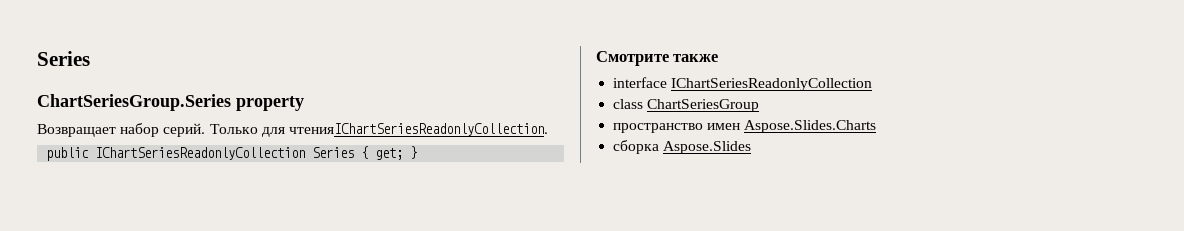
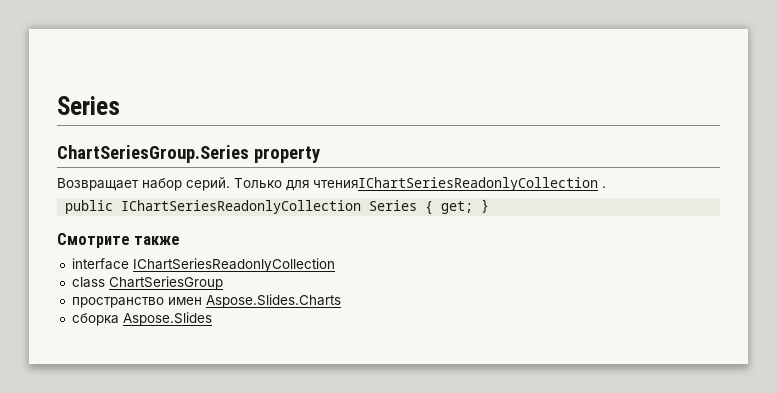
[288,123,548,136] чтенияIChartSeriesReadonlyCollection. -> [313,177,606,191] чтенияIChartSeriesReadonlyCollection .

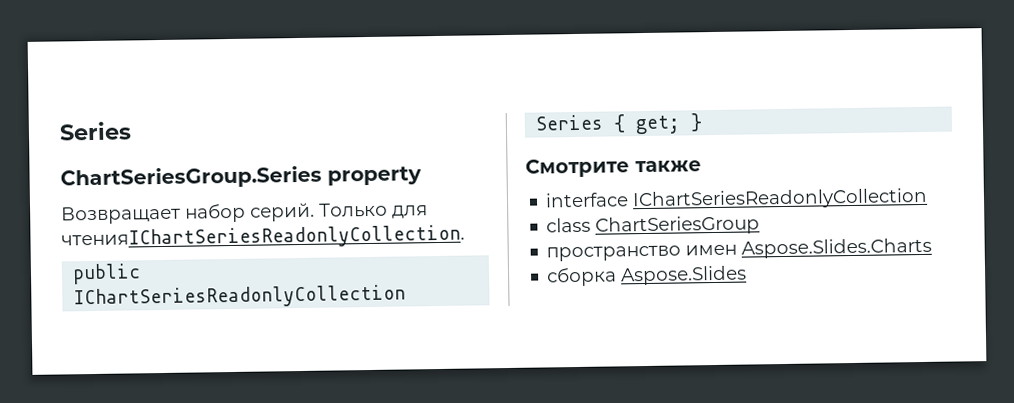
[313,177,606,191] чтенияIChartSeriesReadonlyCollection . -> [61,224,465,251] чтенияIChartSeriesReadonlyCollection.

